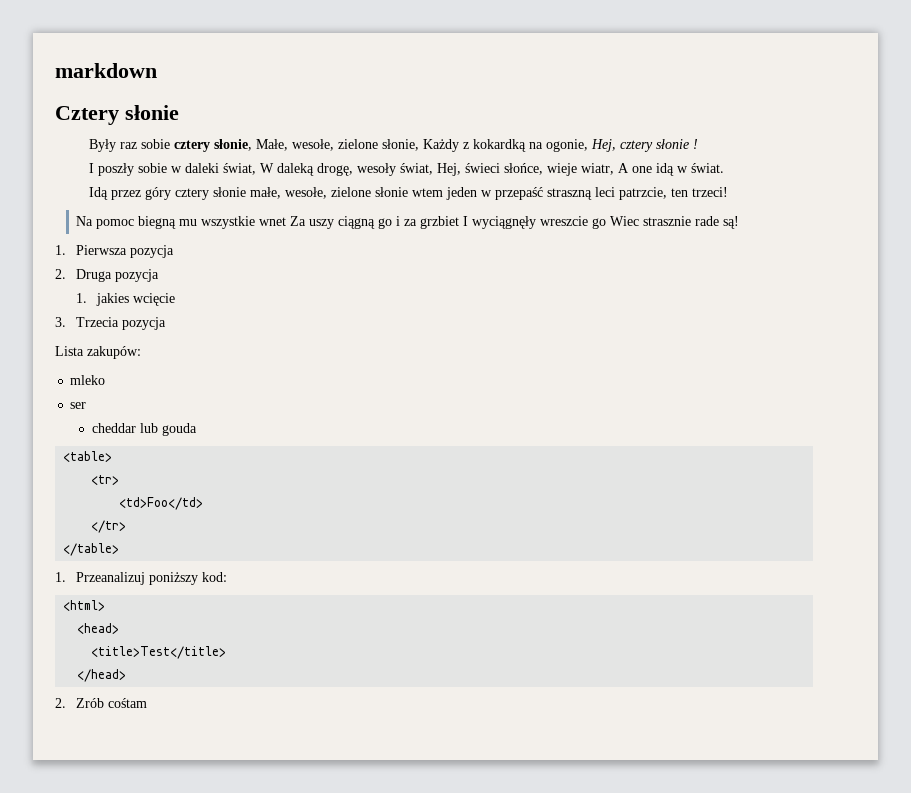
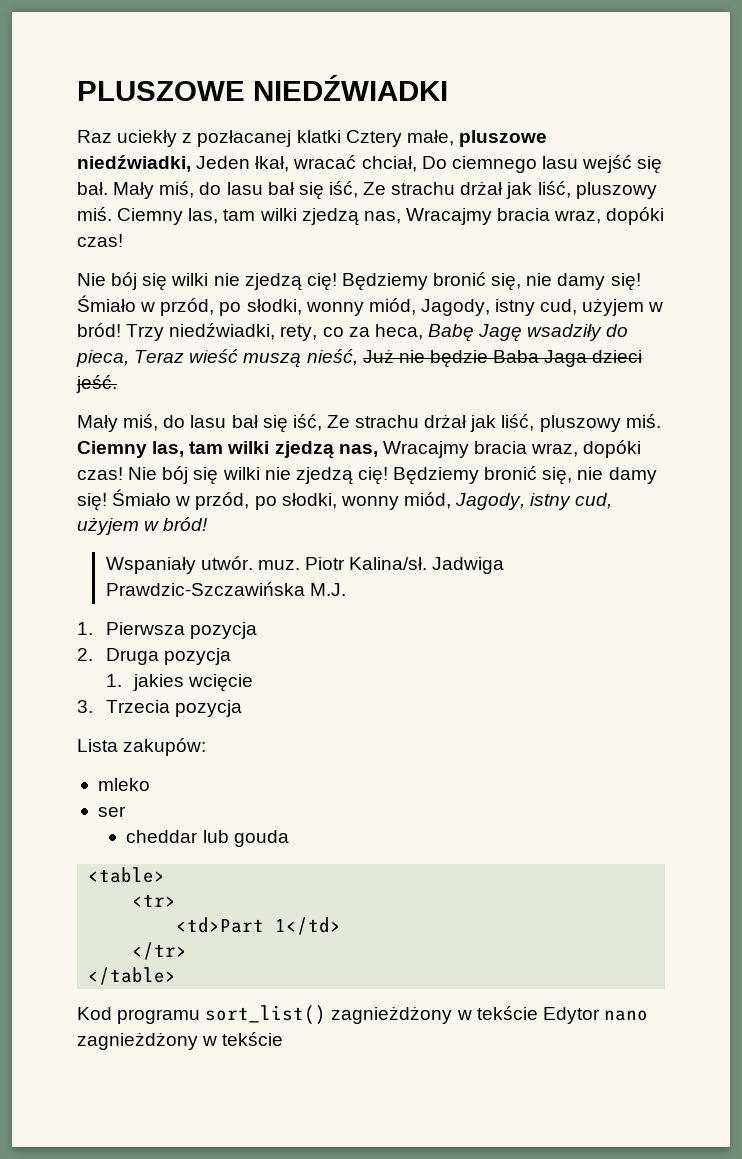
[55,63,157,78] [55,105,179,125] [89,139,699,152] [89,163,725,176] [89,187,729,200] [76,216,740,229] markdown // Cztery słonie // Były raz sobie cztery słonie, Małe, wesołe, zielone słonie, Każdy z kokardką na ogonie, Hej, cztery słonie ! // I poszły sobie w daleki świat, W daleką drogę, wesoły świat, Hej, świeci słońce, wieje wiatr, A one idą w świat. // Idą przez góry cztery słonie małe, wesołe, zielone słonie wtem jeden w przepaść straszną leci patrzcie, ten trzeci! // Na pomoc biegną mu wszystkie wnet Za uszy ciągną go i za grzbiet I wyciągnęły wreszcie go Wiec strasznie rade są! -> [77,75,448,101] [77,130,547,147] [77,155,663,174] [77,181,657,200] [77,207,665,226] [77,234,123,247] [77,272,641,291] [77,295,664,316] [77,323,629,342] [76,349,643,368] [76,375,117,393] [77,414,661,433] [77,440,642,459] [77,466,657,485] [77,489,613,511] [77,517,209,535] [105,556,505,574] [105,582,346,596] PLUSZOWE NIEDŹWIADKI // Raz uciekły z pozłacanej klatki Cztery małe, pluszowe niedźwiadki, Jeden łkał, wracać chciał, Do ciemnego lasu wejść się bał. Mały miś, do lasu bał się iść, Ze strachu drżał jak liść, pluszowy miś. Ciemny las, tam wilki zjedzą nas, Wracajmy bracia wraz, dopóki czas! // Nie bój się wilki nie zjedzą cię! Będziemy bronić się, nie damy się! Śmiało w przód, po słodki, wonny miód, Jagody, istny cud, użyjem w bród! Trzy niedźwiadki, rety, co za heca, Babę Jagę wsadziły do pieca, Teraz wieść muszą nieść, Już nie będzie Baba Jaga dzieci jeść. // Mały miś, do lasu bał się iść, Ze strachu drżał jak liść, pluszowy miś. Ciemny las, tam wilki zjedzą nas, Wracajmy bracia wraz, dopóki czas! Nie bój się wilki nie zjedzą cię! Będziemy bronić się, nie damy się! Śmiało w przód, po słodki, wonny miód, Jagody, istny cud, użyjem w bród! // Wspaniały utwór. muz. Piotr Kalina/sł. Jadwiga Prawdzic-Szczawińska M.J.
[119,497,204,510] <td>Foo</td> -> [176,917,342,935] <td>Part 1</td>
[55,572,228,585] [63,600,106,611] [77,623,120,634] [91,646,227,659] [77,669,127,682] [55,698,148,708] 1. Przeanalizuj poniższy kod: // <html> // <head> // <title>Test</title> // </head> // 2. Zrób cośtam -> [77,1005,648,1025] [77,1032,284,1050] Kod programu sort_list() zagnieżdżony w tekście Edytor nano zagnieżdżony w tekście

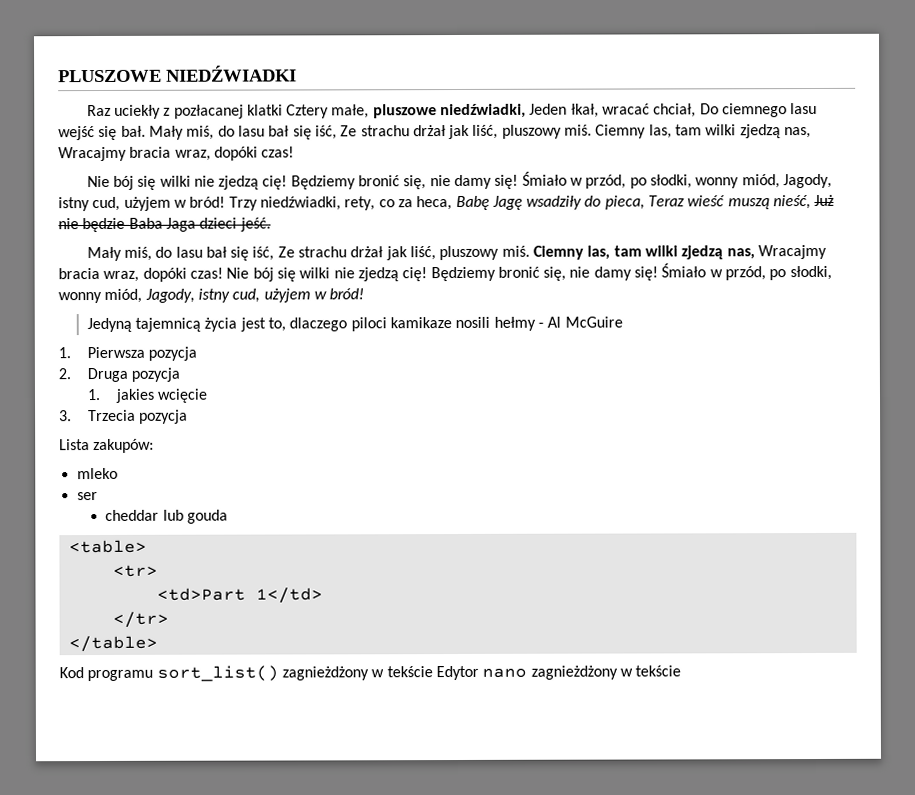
[105,556,505,574] [105,582,346,596] Wspaniały utwór. muz. Piotr Kalina/sł. Jadwiga Prawdzic-Szczawińska M.J. -> [86,316,623,333] Jedyną tajemnicą życia jest to, dlaczego piloci kamikaze nosili hełmy - Al McGuire

